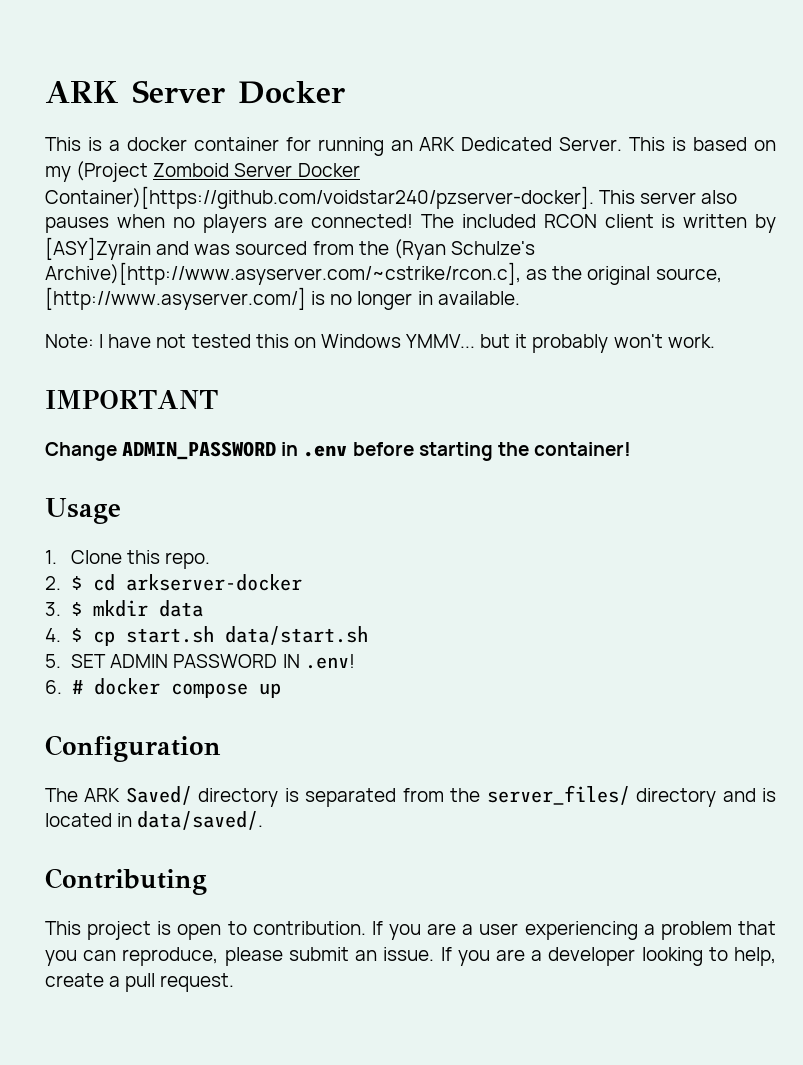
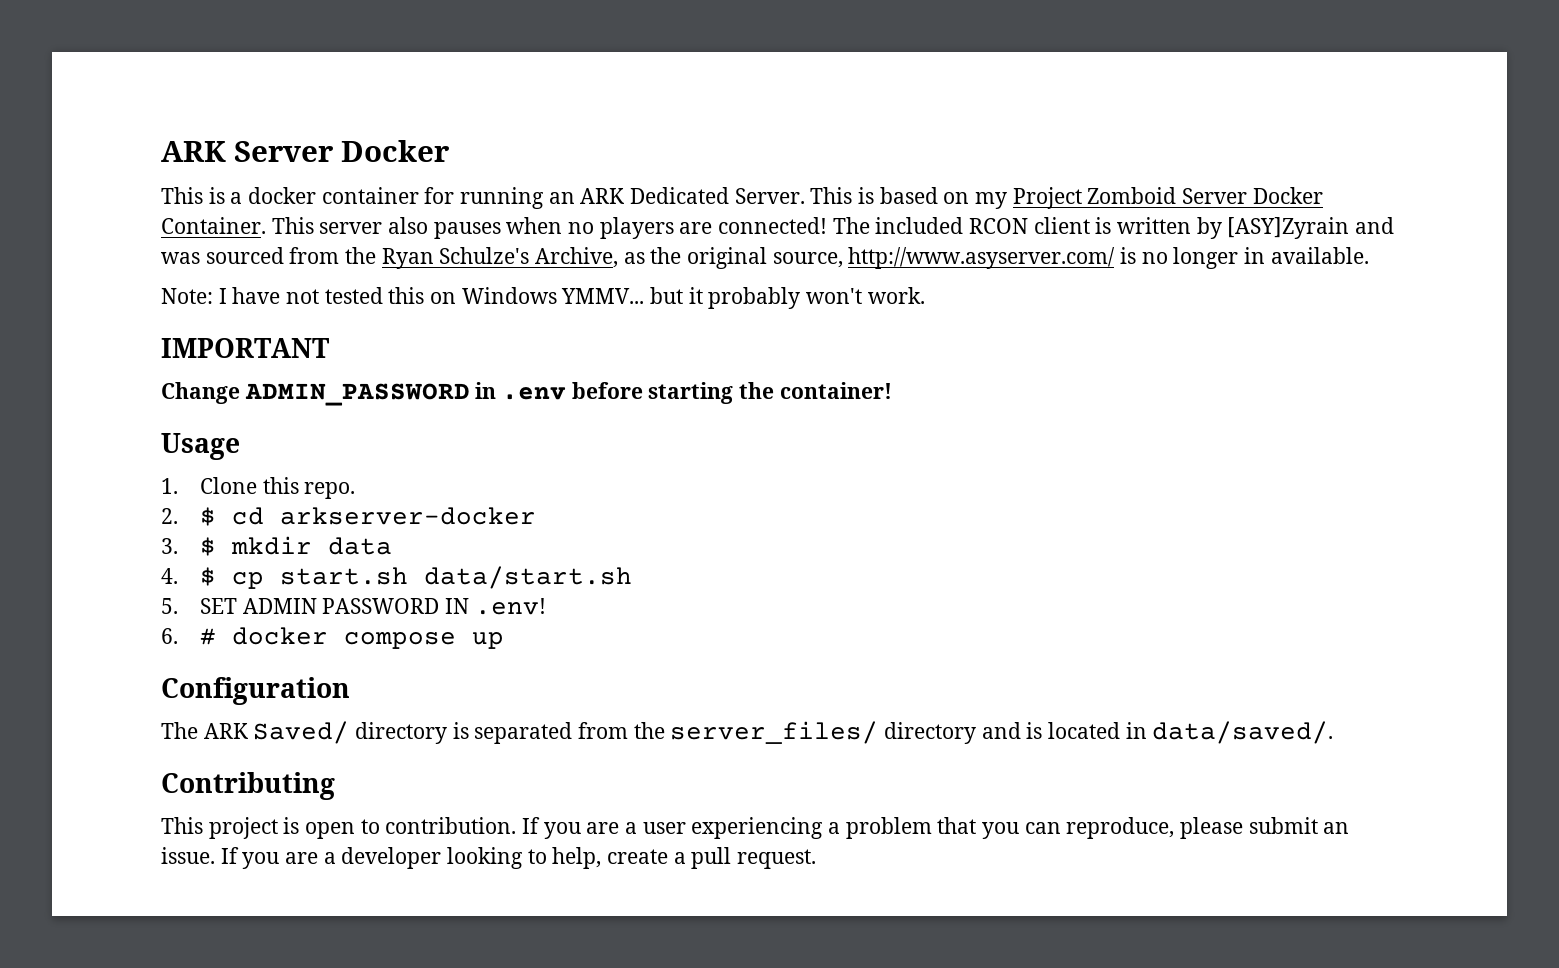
[76,161,149,182] (Project -> [1012,187,1082,209] Project
[45,186,594,209] Container)[https://github.com/voidstar240/pzserver-docker]. -> [161,217,266,234] Container.
[393,239,535,260] [45,262,521,285] (Ryan Schulze's Archive)[http://www.asyserver.com/~cstrike/rcon.c], -> [381,247,619,269] Ryan Schulze's Archive,
[45,287,306,310] [http://www.asyserver.com/] -> [848,247,1116,269] http://www.asyserver.com/

